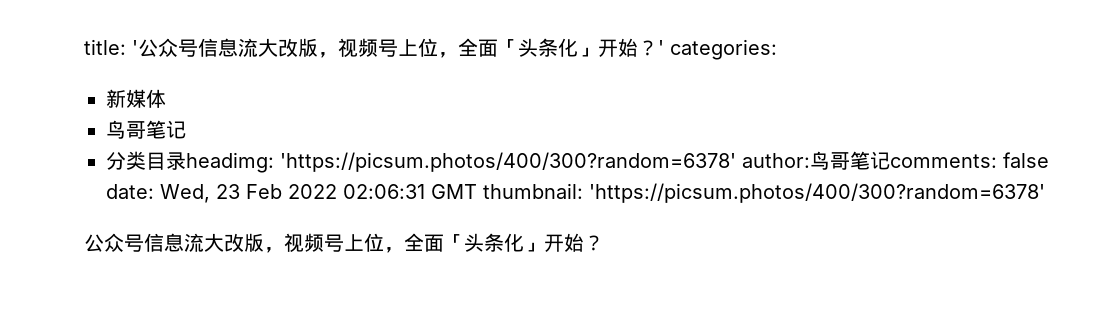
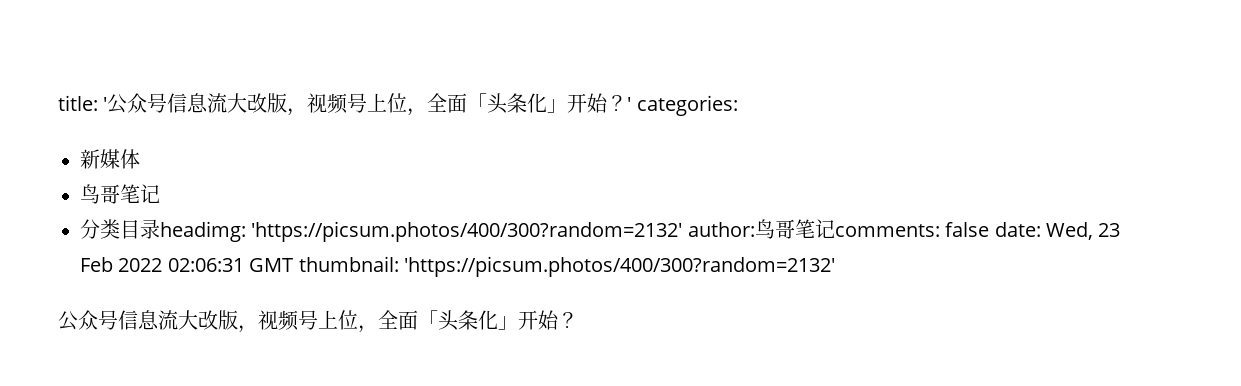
[280,152,736,172] 'https://picsum.photos/400/300?random=6378' -> [251,221,683,242] 'https://picsum.photos/400/300?random=2132'
[589,183,1045,203] 'https://picsum.photos/400/300?random=6378' -> [404,256,835,277] 'https://picsum.photos/400/300?random=2132'

